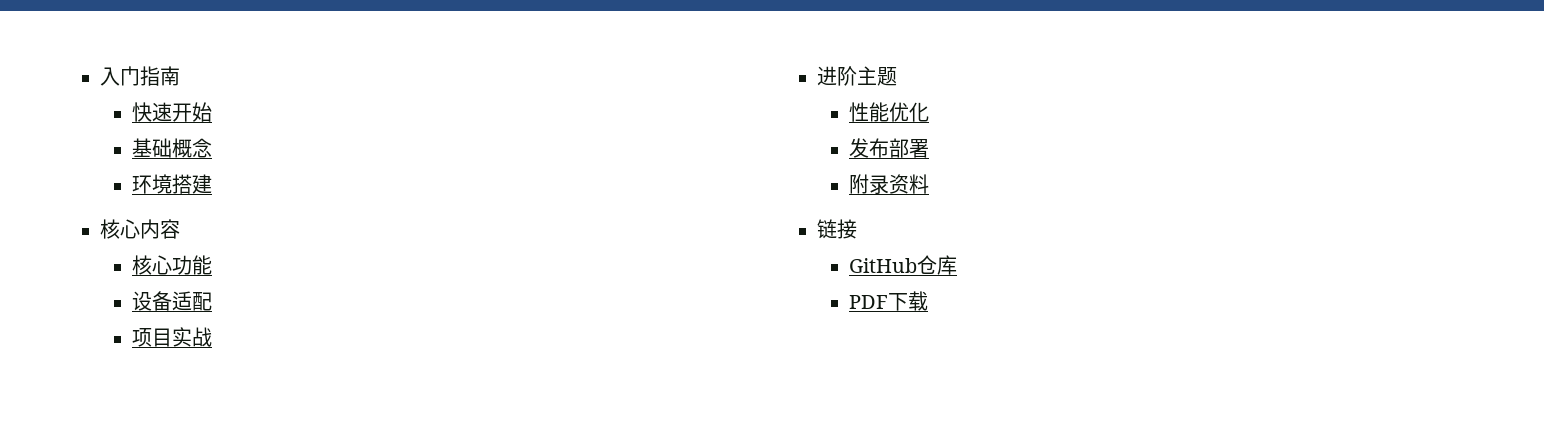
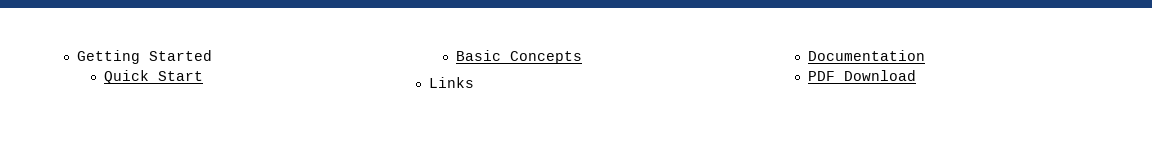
[100,66,180,86] [131,102,212,122] [131,138,212,158] [131,174,212,194] [100,219,180,239] [131,255,212,275] [131,291,212,311] [131,327,212,347] [817,66,897,86] [848,102,929,122] [848,138,929,158] [848,174,929,194] [817,219,857,239] [848,255,957,275] 入门指南 // 快速开始 // 基础概念 // 环境搭建 // 核心内容 // 核心功能 // 设备适配 // 项目实战 // 进阶主题 // 性能优化 // 发布部署 // 附录资料 // 链接 // GitHub仓库 -> [76,50,212,64] [103,70,203,84] [455,50,582,64] [428,77,474,88] [807,50,925,61] Getting Started // Quick Start // Basic Concepts // Links // Documentation
[887,291,928,311] 下载 -> [843,70,916,81] Download

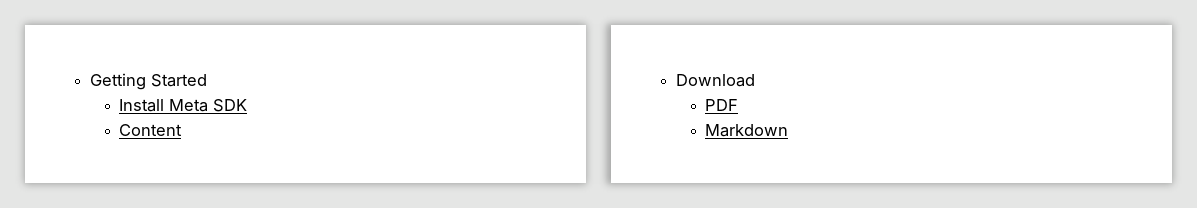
[103,70,203,84] [455,50,582,64] [428,77,474,88] [807,50,925,61] Quick Start // Basic Concepts // Links // Documentation -> [119,99,248,112] [119,124,183,136] [676,74,756,87] Install Meta SDK // Content // Download
[843,70,916,81] Download -> [705,124,789,137] // Markdown

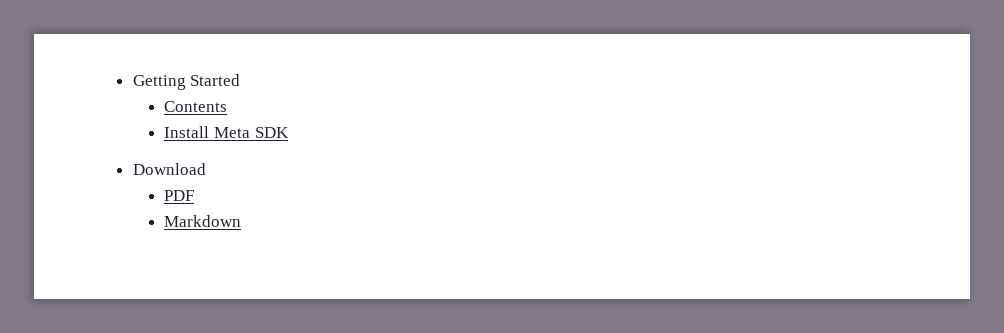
(208, 80) none -> [164,101,228,112] // Contents
[119,124,183,136] // Content -> (289, 132) none

